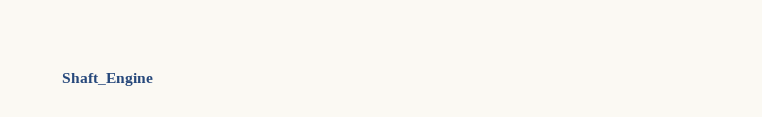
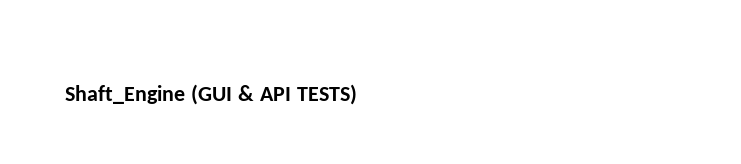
(153, 79) none -> [190,84,357,105] (GUI & API TESTS)

